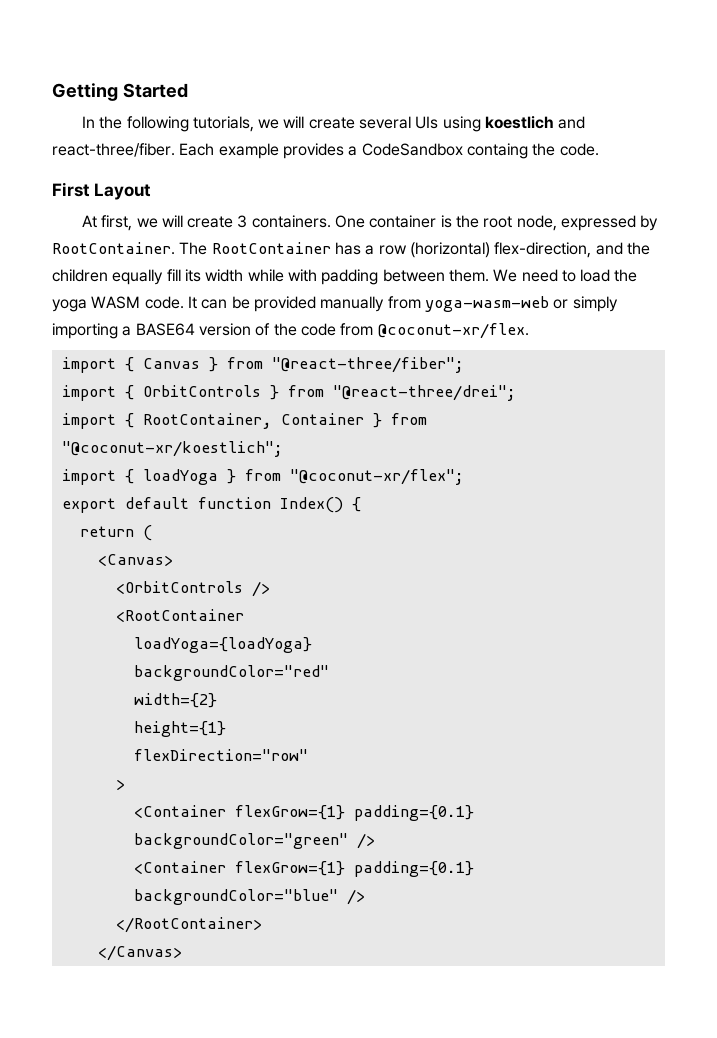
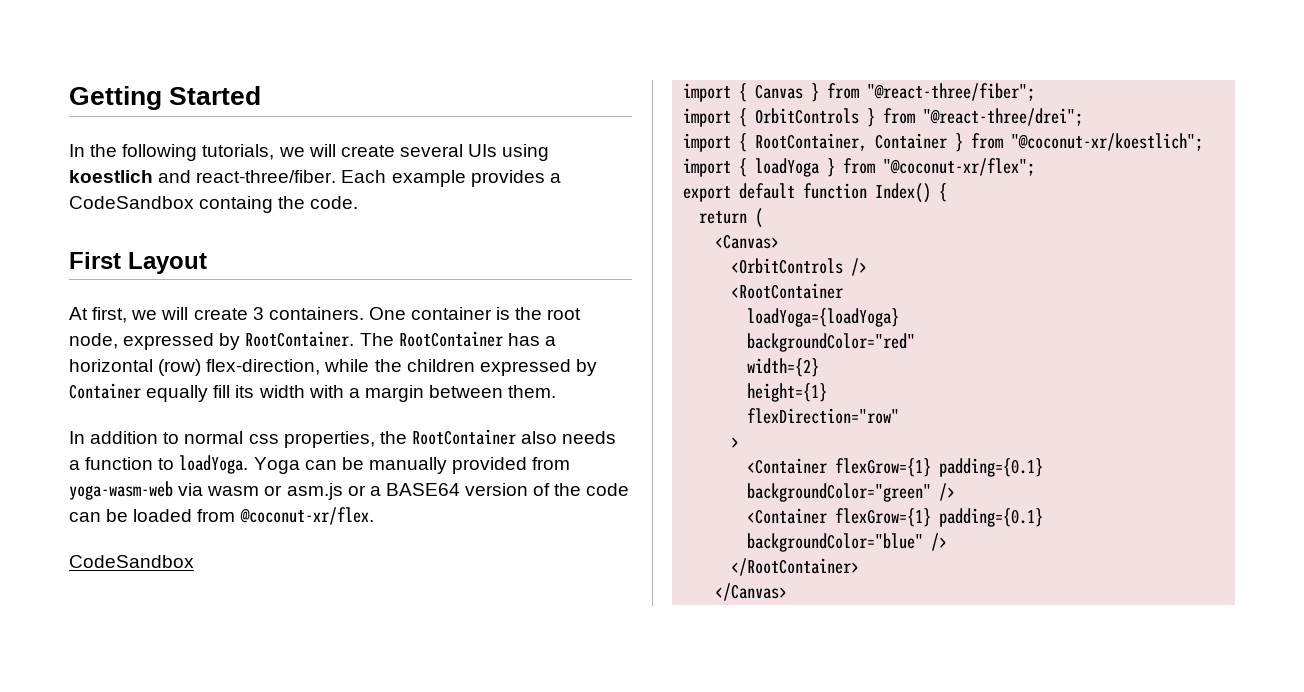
[378,242,650,258] [52,269,108,282] row (horizontal) flex-direction, and the children -> [69,359,597,376] [69,383,141,399] horizontal (row) flex-direction, while the children expressed by Container
[247,269,379,285] while with padding -> [308,385,424,402] with a margin
[493,269,638,282] [52,296,618,312] [52,323,118,339] We need to load the yoga WASM code. It can be provided manually from yoga-wasm-web or simply importing -> [69,429,617,448] [69,455,571,474] [69,481,366,500] // In addition to normal css properties, the RootContainer also needs a function to loadYoga. Yoga can be manually provided from yoga-wasm-web via wasm or asm.js or
(336, 329) none -> [69,509,193,522] can be loaded
(529, 331) none -> [69,555,194,568] // CodeSandbox

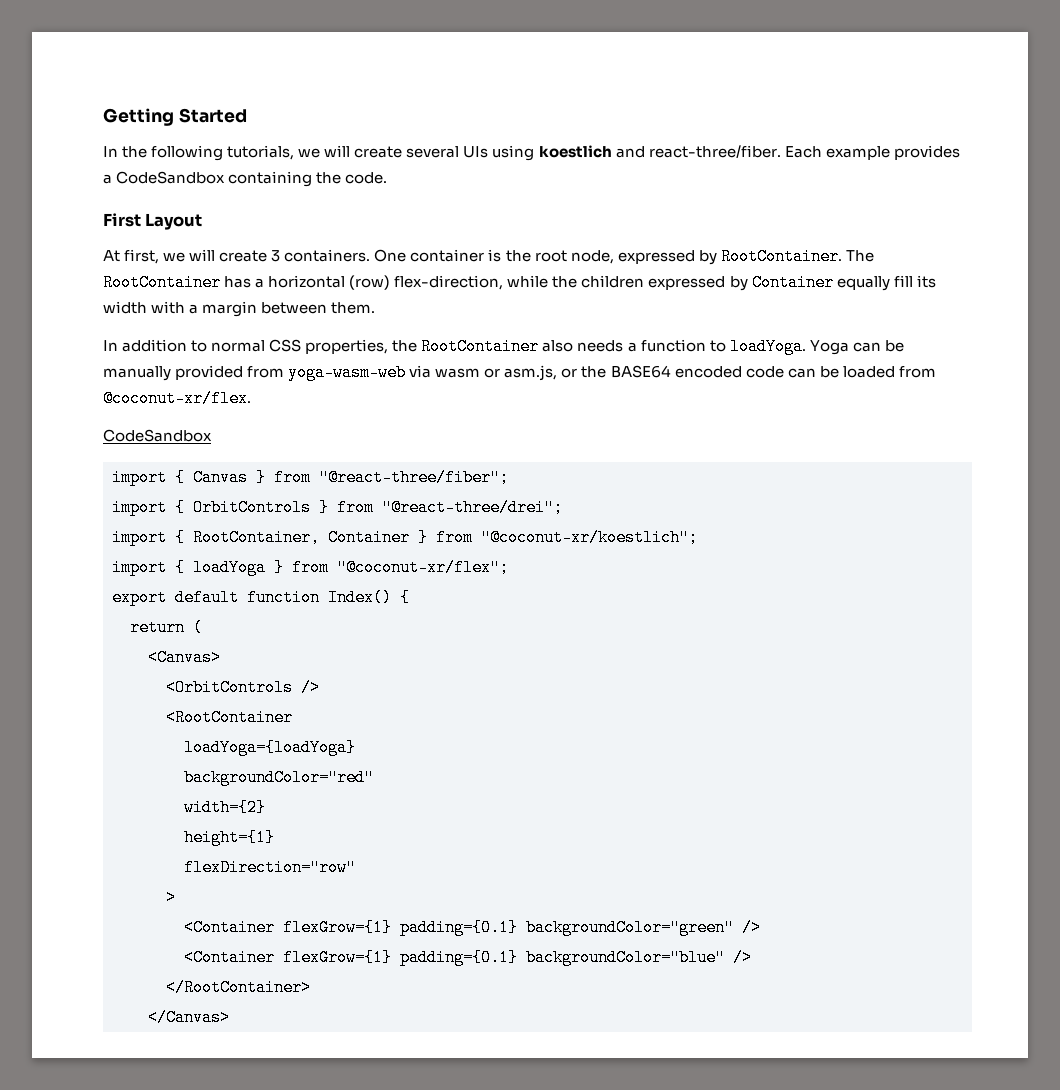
[199,196,274,213] containg -> [228,171,313,187] containing
[248,434,279,444] css -> [269,339,302,352] CSS
[286,483,582,500] asm.js or a BASE64 version of the -> [504,365,742,381] asm.js, or the BASE64 encoded

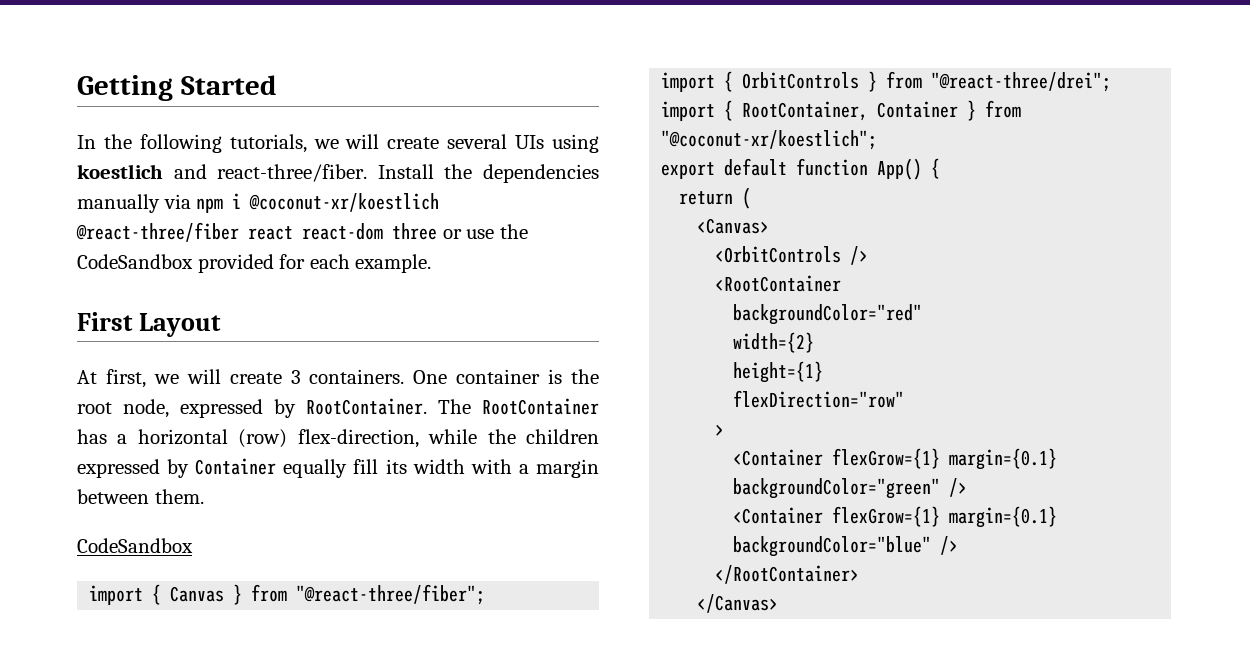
[784,145,960,160] [103,171,388,187] Each example provides a CodeSandbox containing the code. -> [377,164,600,183] [77,193,440,213] [76,222,528,242] [77,254,432,273] Install the dependencies manually via npm i @coconut-xr/koestlich @react-three/fiber react react-dom three or use the CodeSandbox provided for each example.
[103,338,904,355] [103,364,936,381] [103,390,251,407] // In addition to normal CSS properties, the RootContainer also needs a function to loadYoga. Yoga can be manually provided from yoga-wasm-web via wasm or asm.js, or the BASE64 encoded code can be loaded from @coconut-xr/flex. -> (204, 496) none
[112,559,509,576] // import { loadYoga } from "@coconut-xr/flex"; -> (878, 140) none
[328,589,392,606] Index() -> [877,158,923,180] App()
[184,739,356,756] // loadYoga={loadYoga} -> (842, 283) none
[400,919,518,936] padding={0.1} -> [949,448,1058,470] margin={0.1}
[400,949,518,966] padding={0.1} -> [949,506,1058,528] margin={0.1}

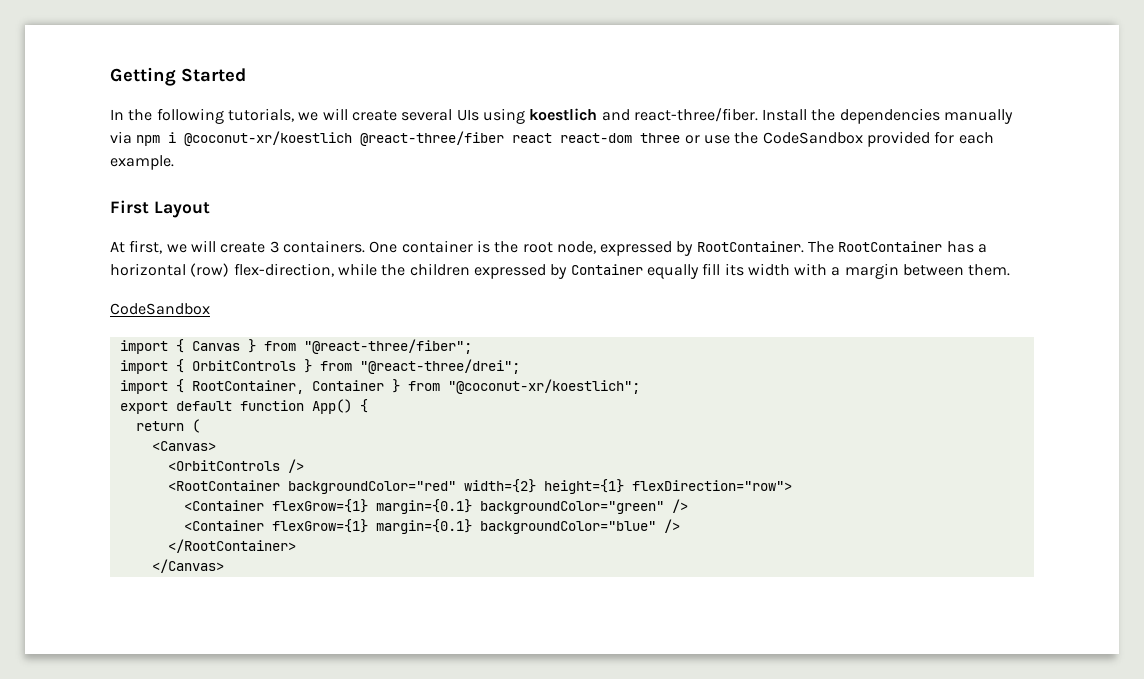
(842, 283) // -> (280, 485) none
(923, 314) // -> (456, 487) none
(815, 342) // -> (536, 486) none
[733,390,905,408] [715,424,725,436] // flexDirection="row" // > -> [631,480,792,491] flexDirection="row">

